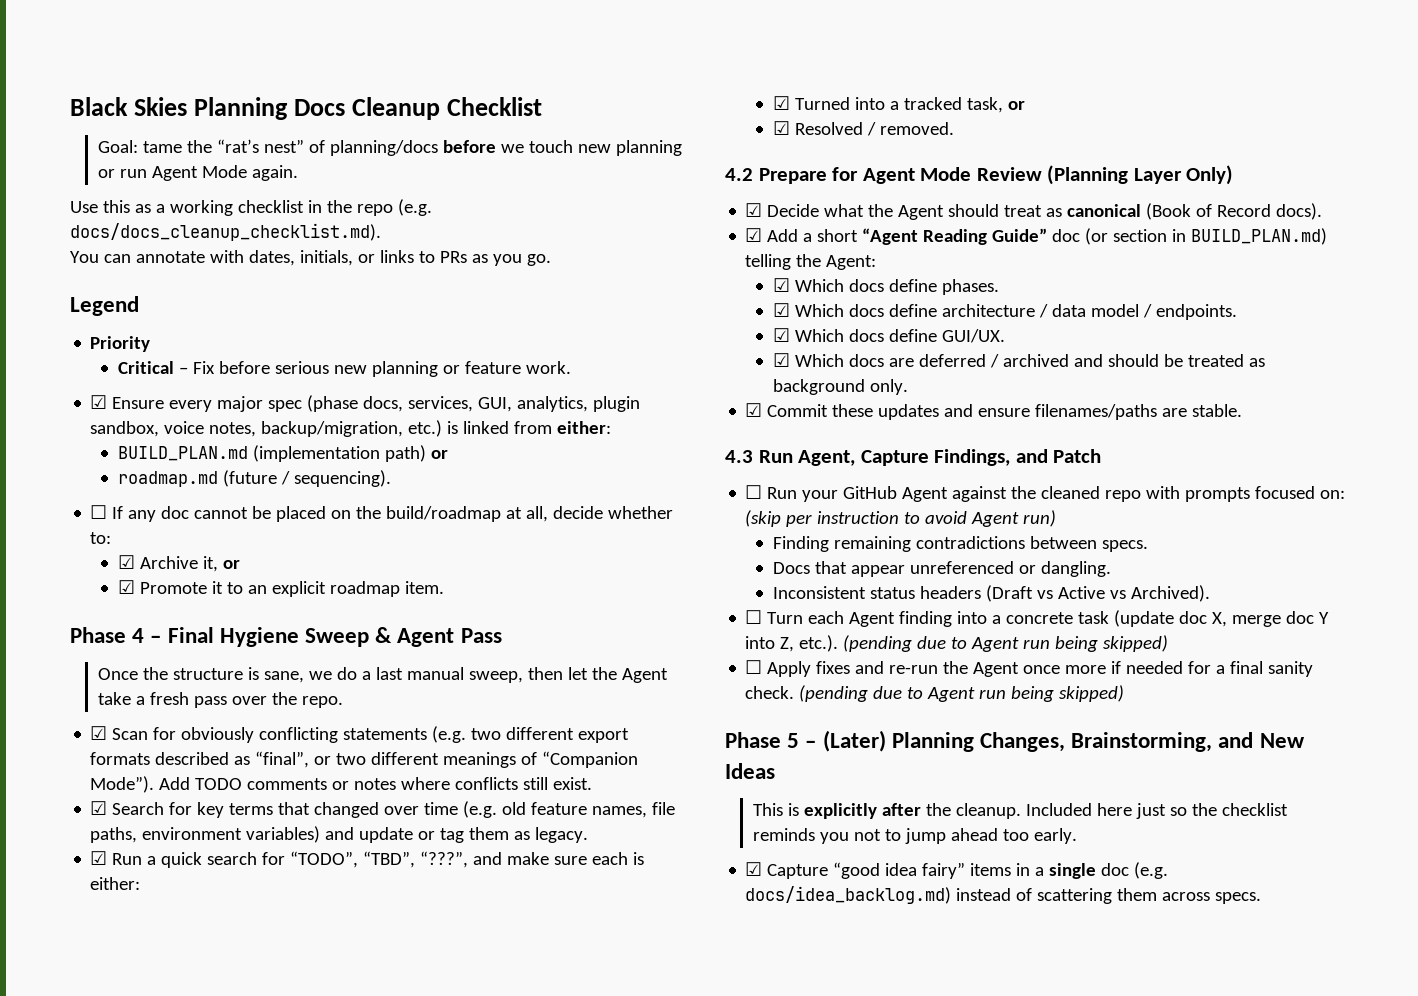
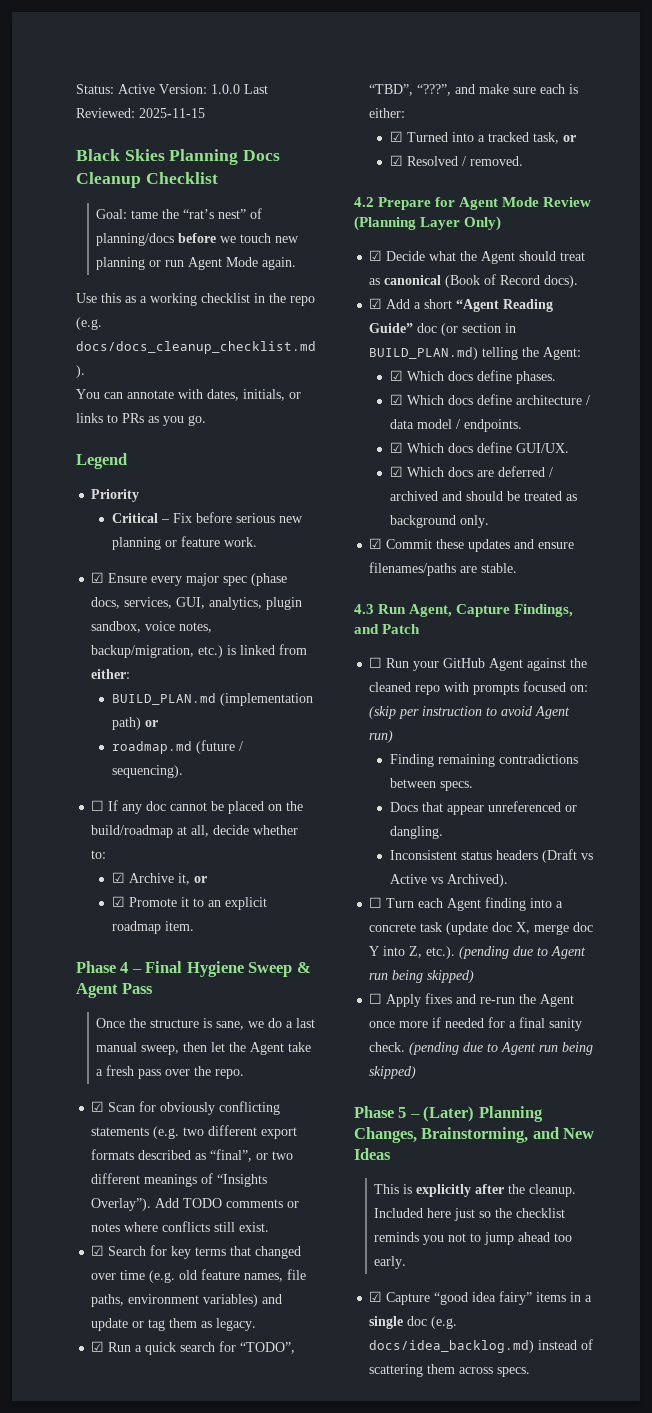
(70, 106) none -> [76,84,268,94] [76,108,205,118] Status: Active Version: 1.0.0 Last Reviewed: 2025-11-15 //
[542,751,639,768] [90,776,155,793] “Companion Mode”). -> [217,1174,268,1187] [91,1198,152,1211] “Insights Overlay”).

